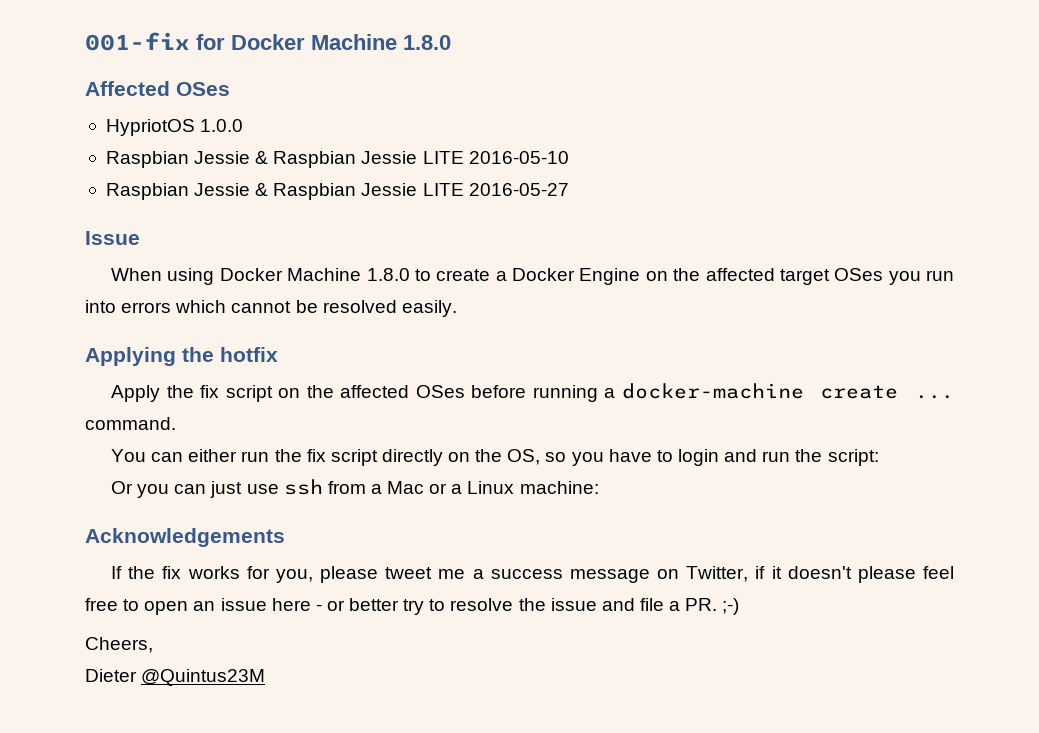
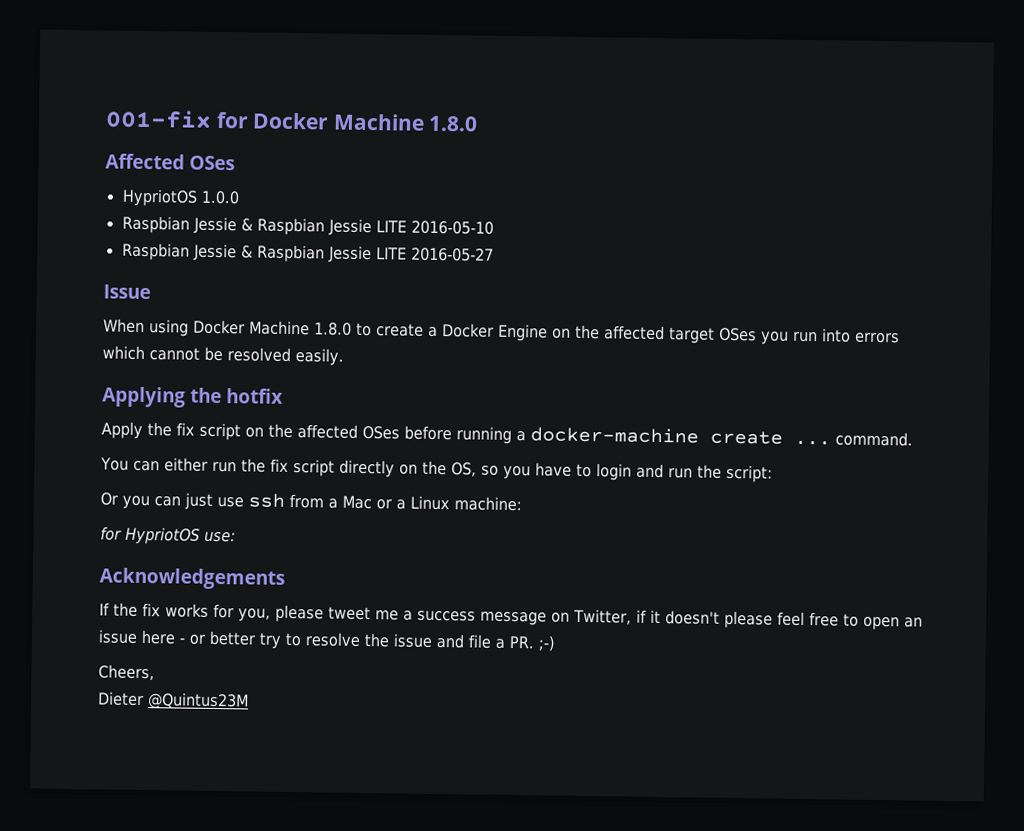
(599, 487) none -> [100,526,236,545] // for HypriotOS use:

